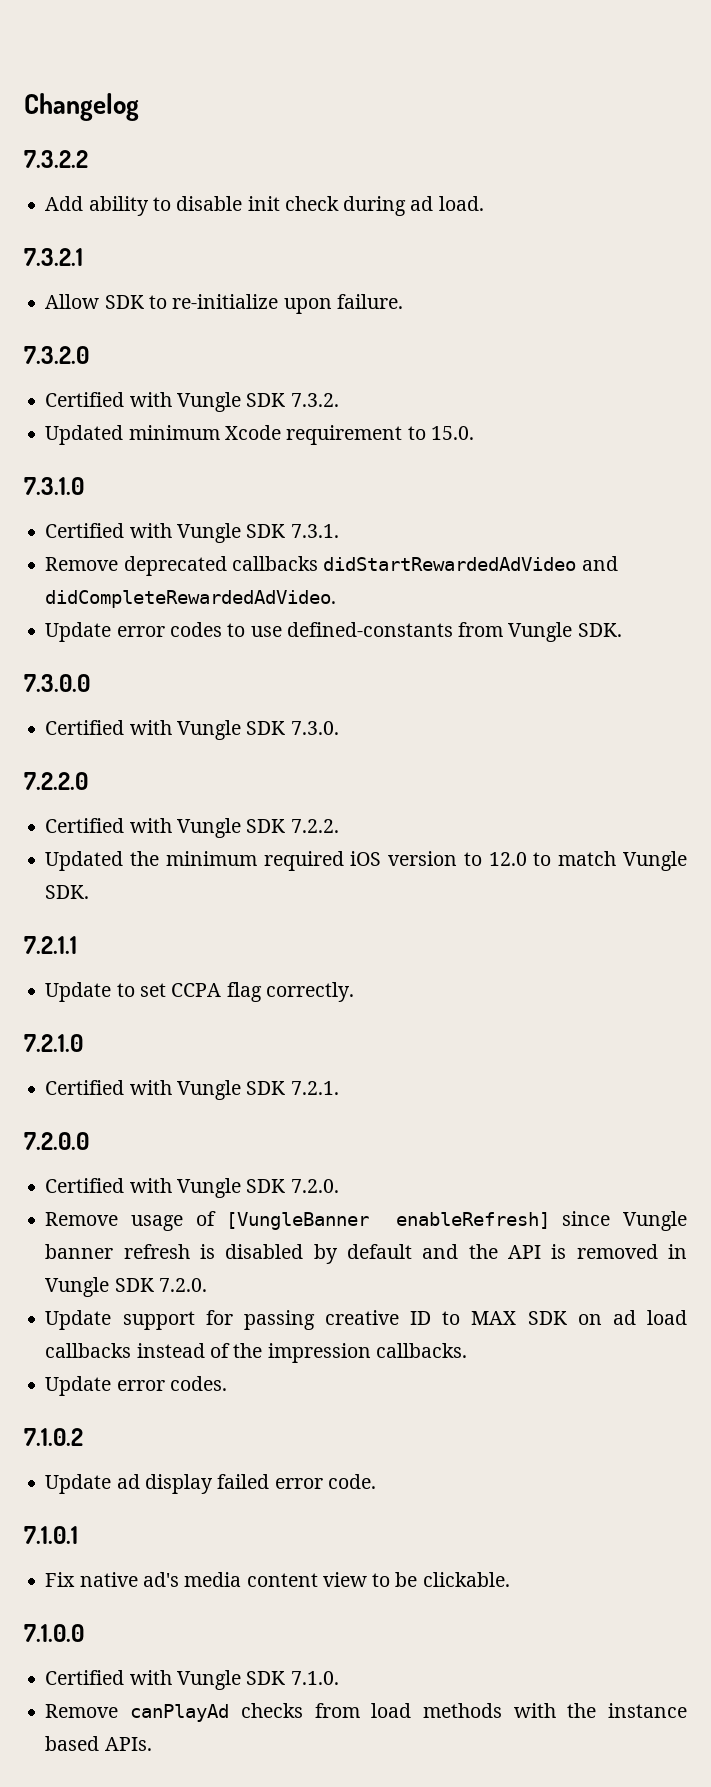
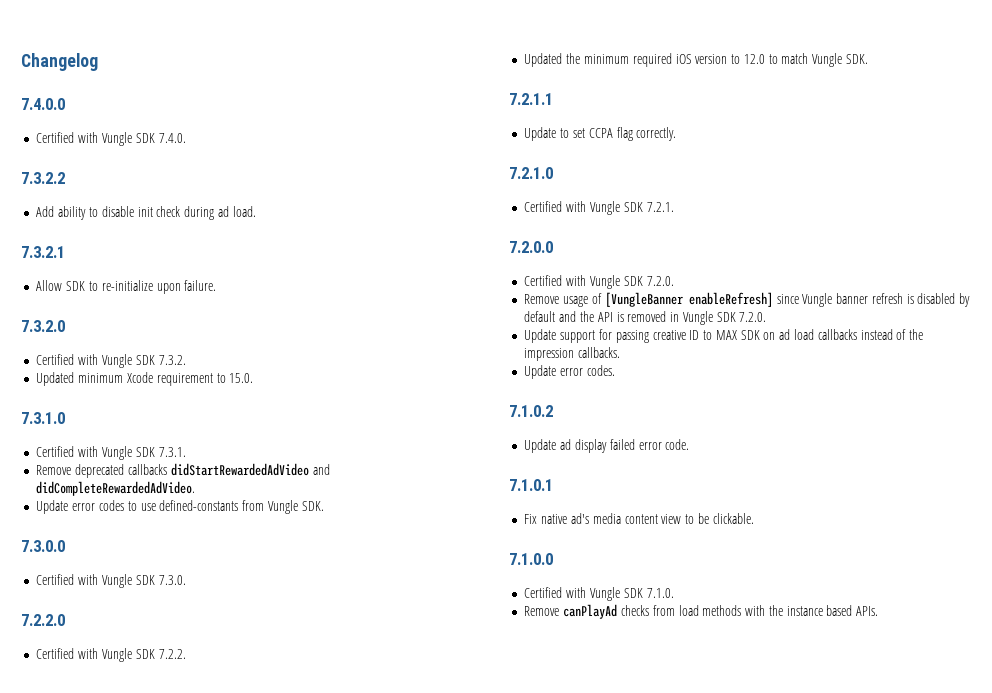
(139, 107) none -> [21,98,65,110] [36,132,186,146] // 7.4.0.0 // Certified with Vungle SDK 7.4.0.

